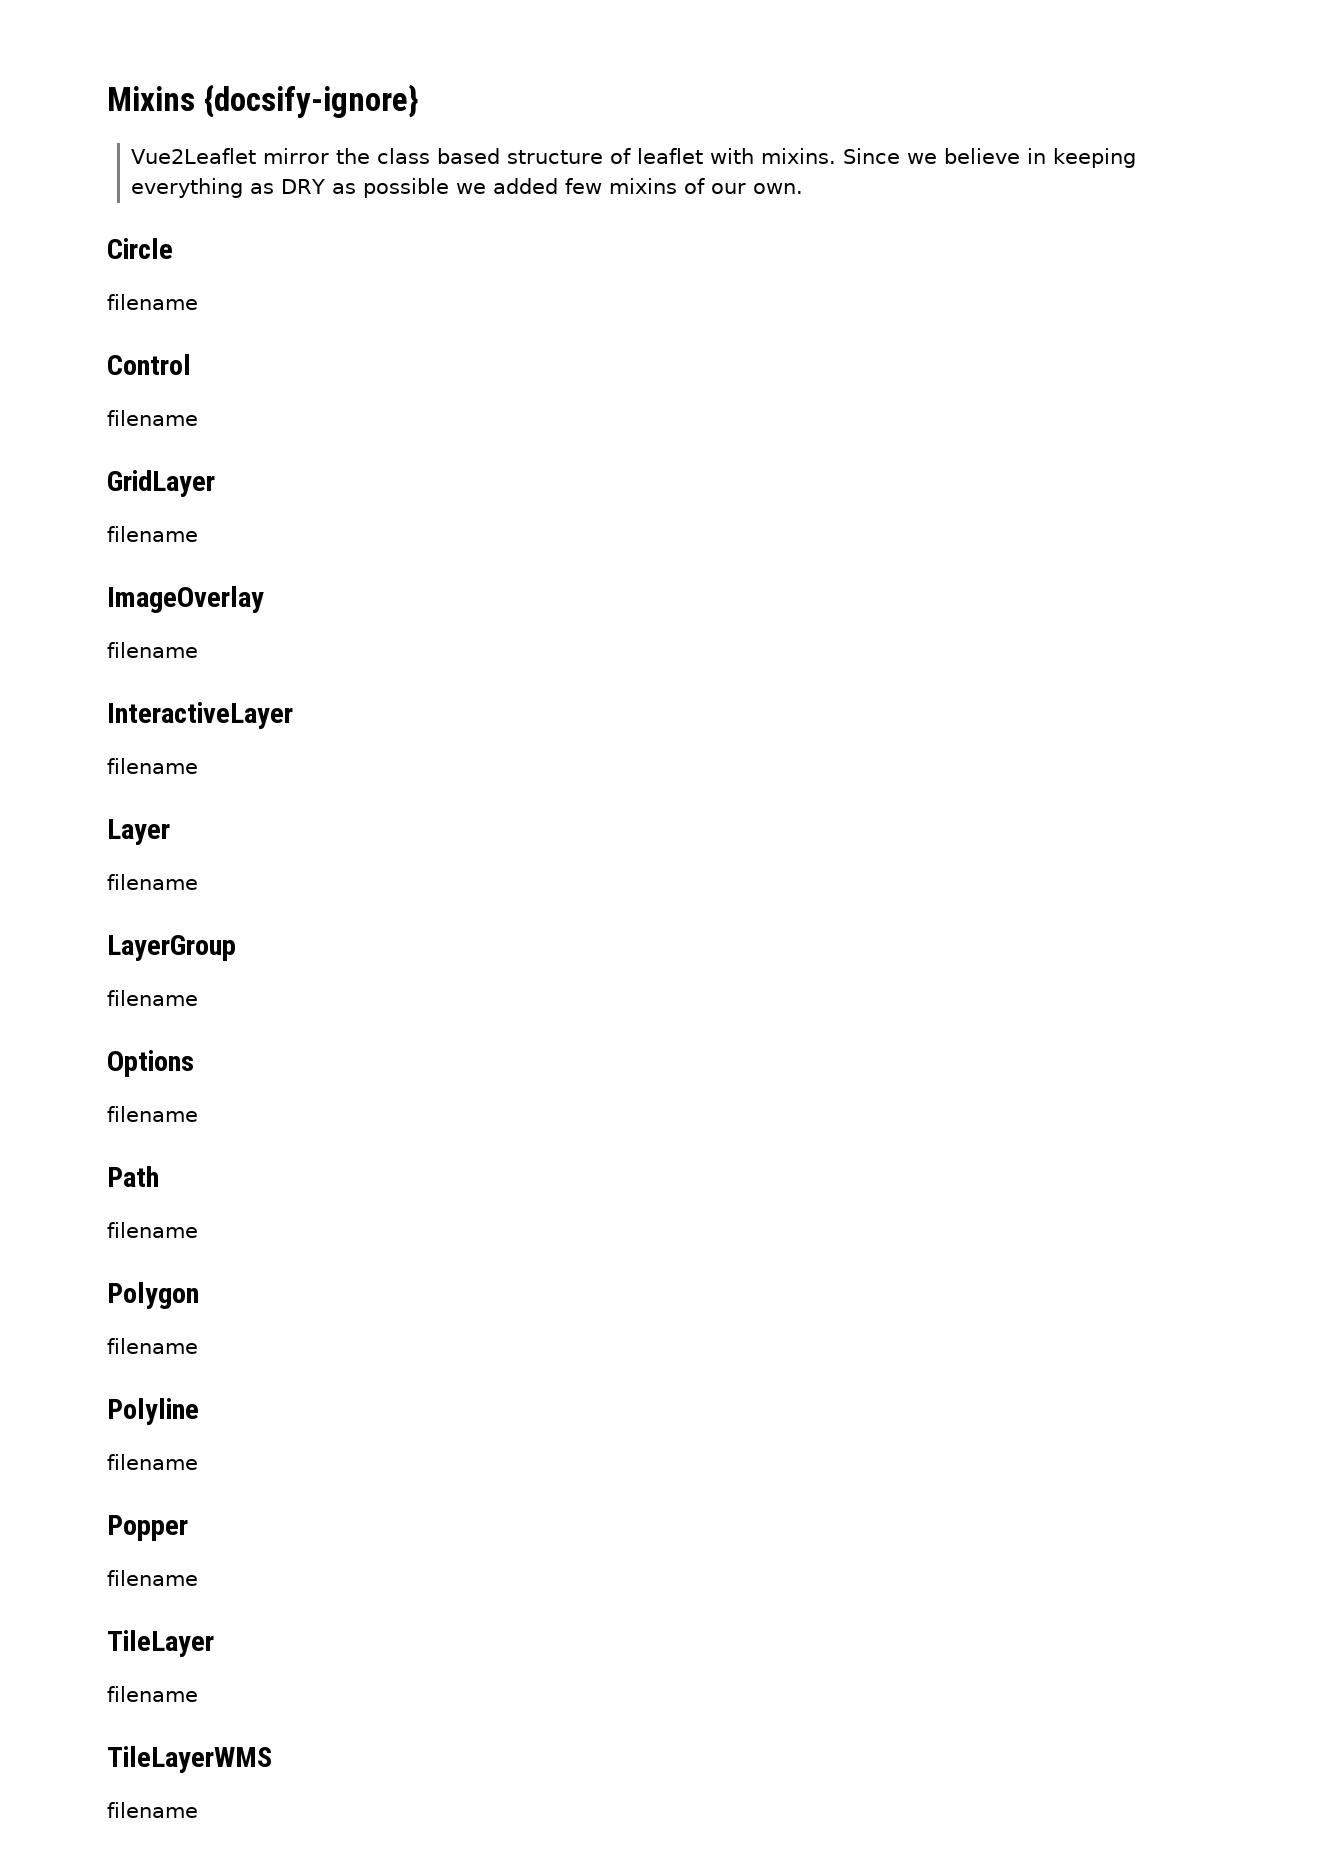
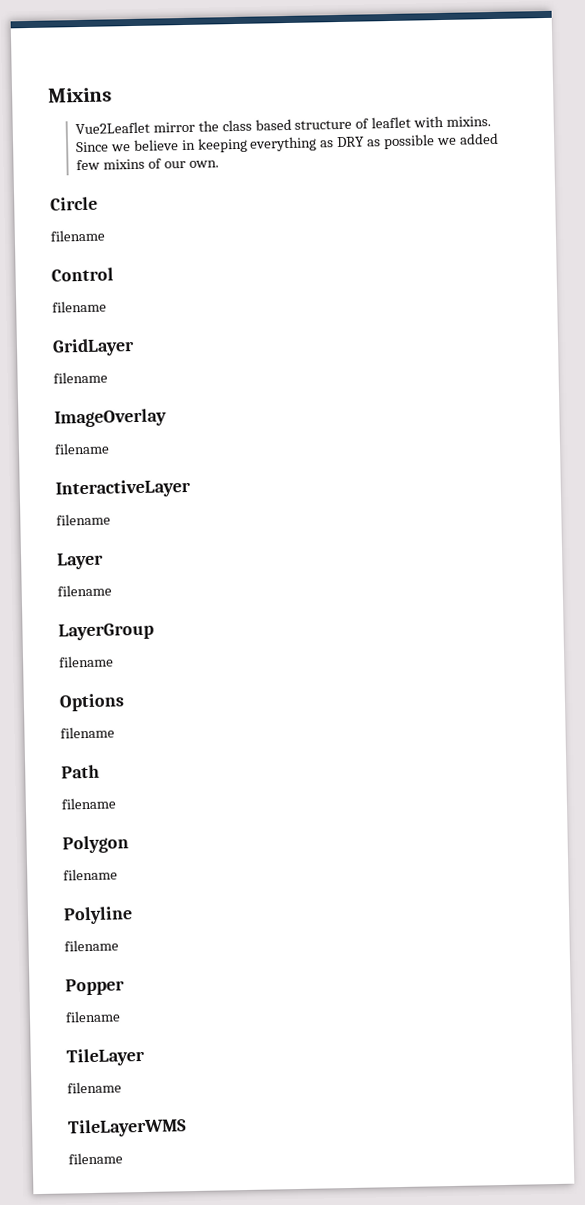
[203,84,418,118] {docsify-ignore} -> (112, 95) none

